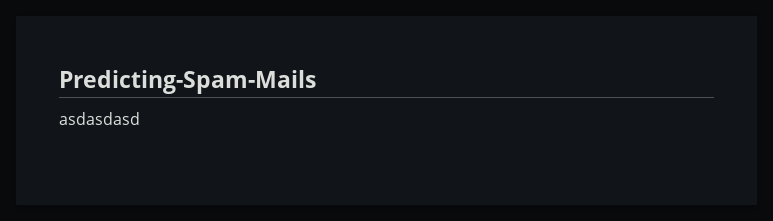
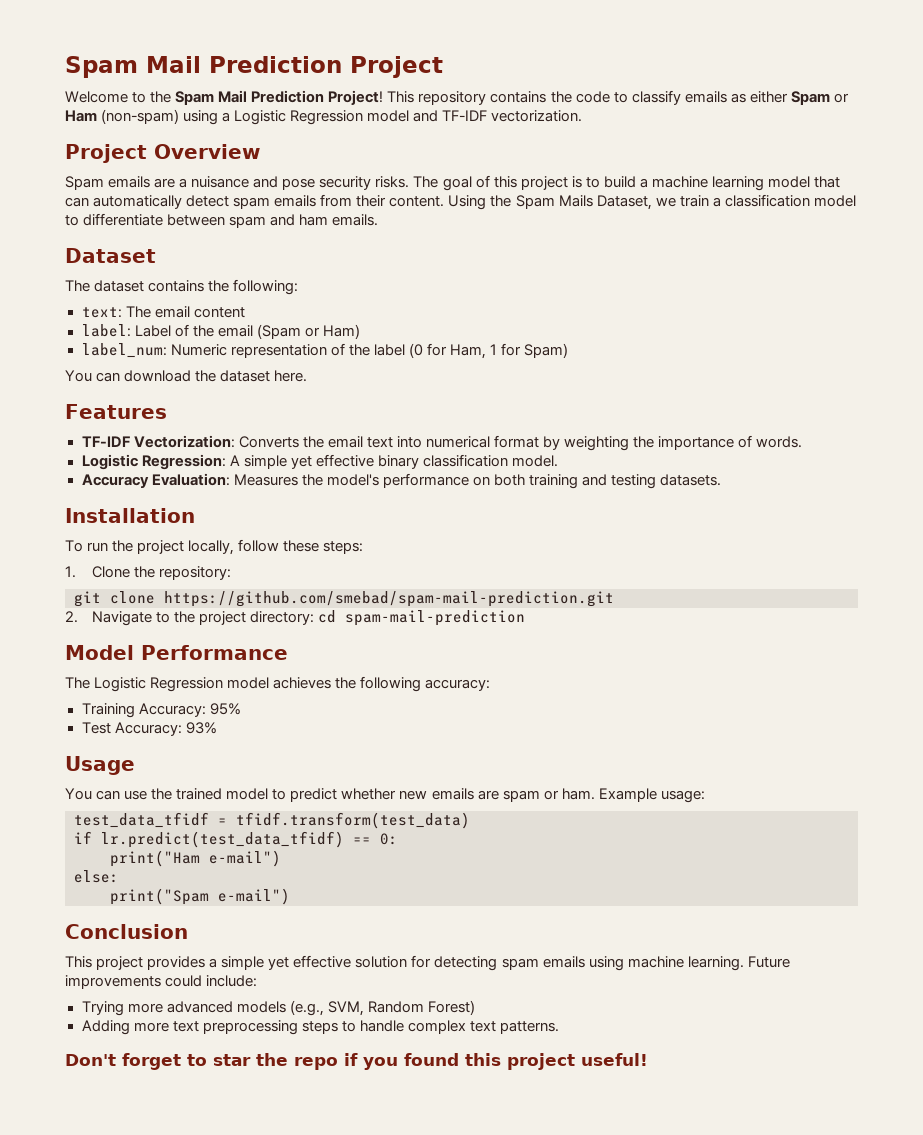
[59,70,316,94] [59,112,140,125] Predicting-Spam-Mails // asdasdasd -> [65,56,443,78] [65,90,849,105] [65,109,583,125] [65,144,260,163] [65,175,841,191] [65,194,856,210] [65,213,379,228] [65,248,156,263] [65,279,299,295] [81,306,245,318] [81,324,360,339] [81,343,569,359] [65,370,308,382] [65,404,167,419] [81,435,803,451] [81,454,558,470] [81,473,722,489] [65,508,195,523] [65,539,364,555] [65,566,232,580] [74,591,614,607] [65,610,526,626] [65,645,288,660] [65,676,491,692] [81,703,241,718] [81,722,217,736] [65,756,135,775] [65,788,705,803] [74,812,470,829] [74,831,398,848] [110,850,281,867] [74,870,119,883] [110,888,290,905] [65,924,188,939] [65,955,790,971] [65,975,258,989] [81,1000,475,1016] [81,1020,559,1035] [65,1053,648,1070] Spam Mail Prediction Project // Welcome to the Spam Mail Prediction Project! This repository contains the code to classify emails as either Spam or Ham (non-spam) using a Logistic Regression model and TF-IDF vectorization. // Project Overview // Spam emails are a nuisance and pose security risks. The goal of this project is to build a machine learning model that can automatically detect spam emails from their content. Using the Spam Mails Dataset, we train a classification model to differentiate between spam and ham emails. // Dataset // The dataset contains the following: // text: The email content // label: Label of the email (Spam or Ham) // label_num: Numeric representation of the label (0 for Ham, 1 for Spam) // You can download the dataset here. // Features // TF-IDF Vectorization: Converts the email text into numerical format by weighting the importance of words. // Logistic Regression: A simple yet effective binary classification model. // Accuracy Evaluation: Measures the model's performance on both training and testing datasets. // Installation // To run the project locally, follow these steps: // 1. Clone the repository: // git clone https://github.com/smebad/spam-mail-prediction.git // 2. Navigate to the project directory: cd spam-mail-prediction // Model Performance // The Logistic Regression model achieves the following accuracy: // Training Accuracy: 95% // Test Accuracy: 93% // Usage // You can use the trained model to predict whether new emails are spam or ham. Example usage: // test_data_tfidf = tfidf.transform(test_data) // if lr.predict(test_data_tfidf) == 0: // print("Ham e-mail") // else: // print("Spam e-mail") // Conclusion // This project provides a simple yet effective solution for detecting spam emails using machine learning. Future improvements could include: // Trying more advanced models (e.g., SVM, Random Forest) // Adding more text preprocessing steps to handle complex text patterns. // Don't forget to star the repo if you found this project useful!

